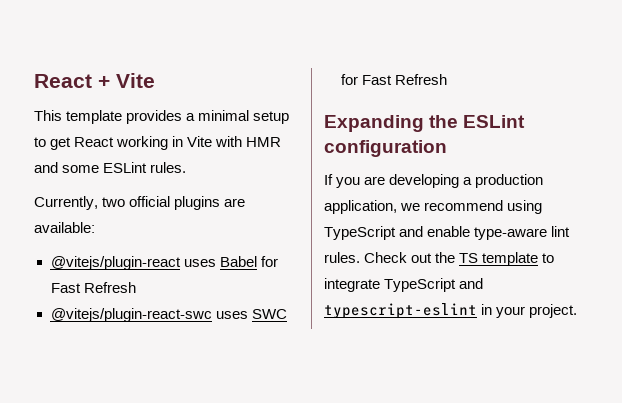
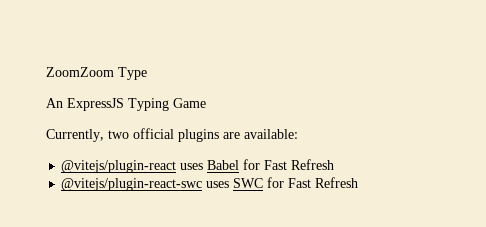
[34,73,155,88] [34,110,290,124] [34,136,282,150] [34,162,187,173] React + Vite // This template provides a minimal setup to get React working in Vite with HMR and some ESLint rules. -> [46,67,147,80] [46,98,206,111] ZoomZoom Type // An ExpressJS Typing Game
[324,115,526,132] [324,140,447,157] [324,174,544,188] [324,200,543,214] [324,226,571,240] [324,252,555,266] [324,278,484,292] [324,303,578,319] // Expanding the ESLint configuration // If you are developing a production application, we recommend using TypeScript and enable type-aware lint rules. Check out the TS template to integrate TypeScript and typescript-eslint in your project. -> (359, 182) none

